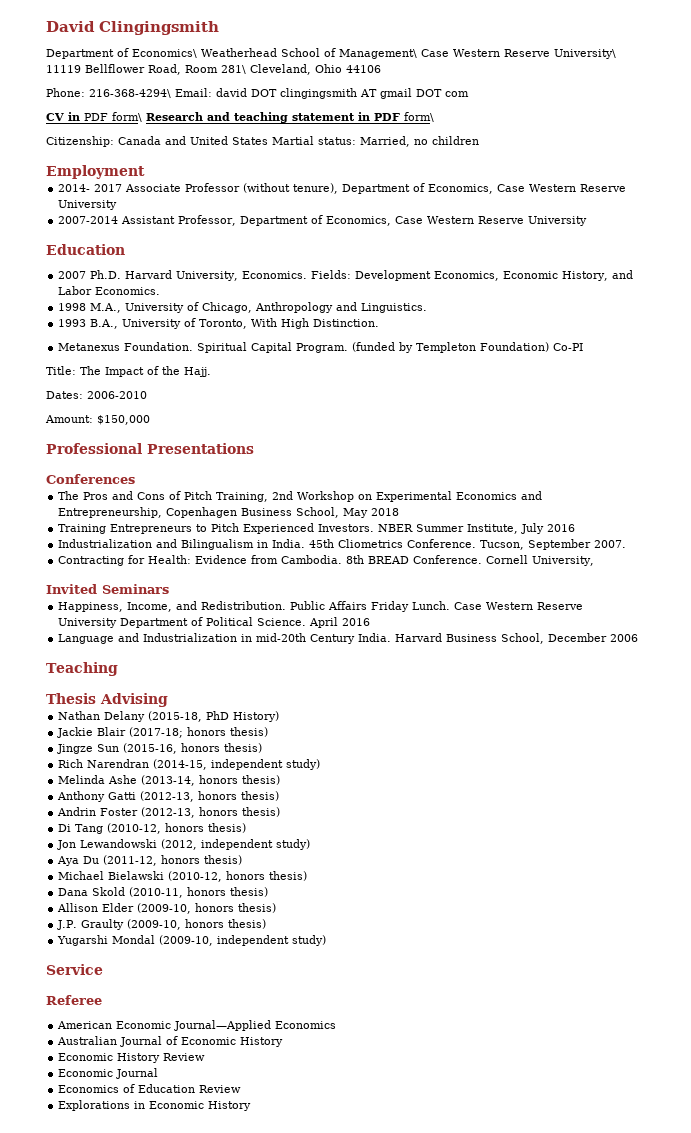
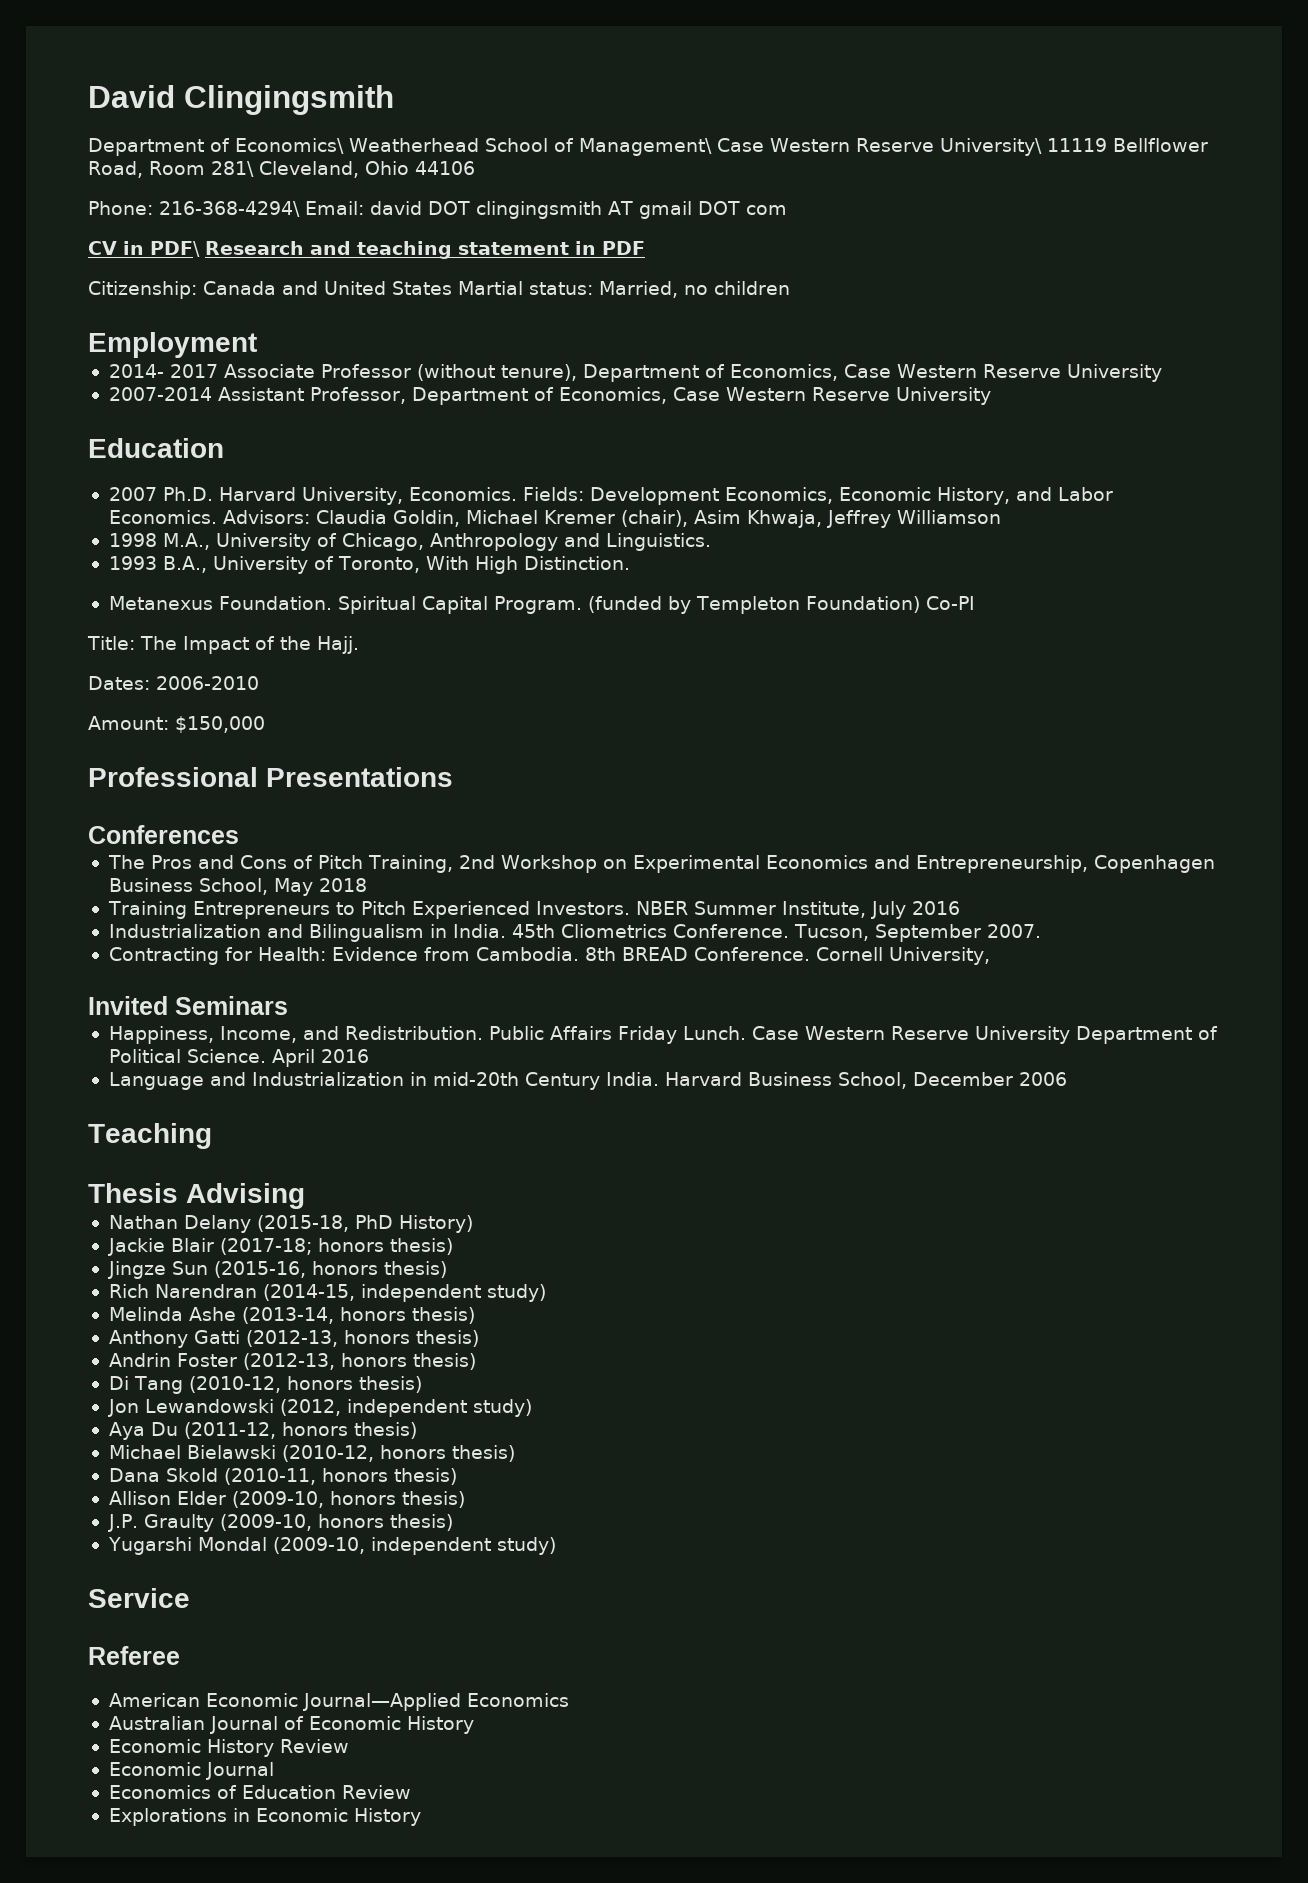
[84,112,142,122] PDF form\ -> [150,241,200,257] PDF\
[404,112,434,122] form\ -> (645, 248) none
(161, 291) none -> [222,510,1001,528] Advisors: Claudia Goldin, Michael Kremer (chair), Asim Khwaja, Jeffrey Williamson

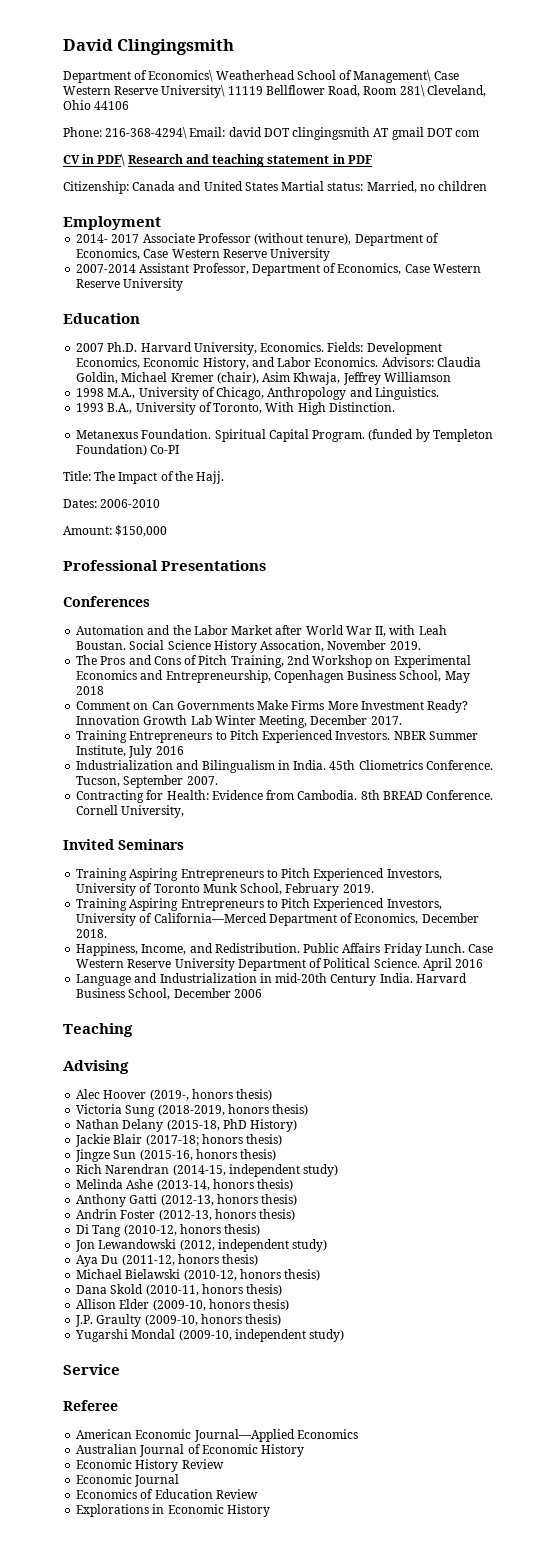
(239, 834) none -> [76,625,447,637] [76,640,421,653] // Automation and the Labor Market after World War II, with Leah Boustan. Social Science History Assocation, November 2019.
(367, 885) none -> [76,700,469,713] [76,715,402,728] // Comment on Can Governments Make Firms More Investment Ready? Innovation Growth Lab Winter Meeting, December 2017.
(288, 1005) none -> [76,868,442,881] [76,883,374,896] [76,898,442,911] [76,913,479,926] [76,929,108,938] // Training Aspiring Entrepreneurs to Pitch Experienced Investors, University of Toronto Munk School, February 2019. // Training Aspiring Entrepreneurs to Pitch Experienced Investors, University of California—Merced Department of Economics, December 2018.
[88,1183,178,1203] Thesis -> (133, 1030) none
(305, 1196) none -> [76,1089,273,1101] [76,1104,309,1117] // Alec Hoover (2019-, honors thesis) // Victoria Sung (2018-2019, honors thesis)

